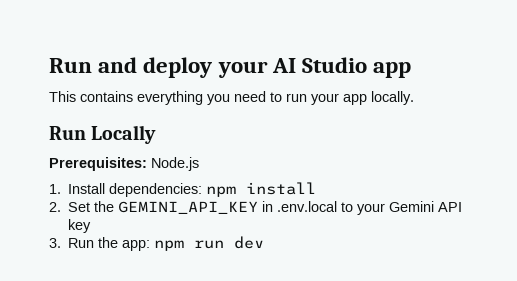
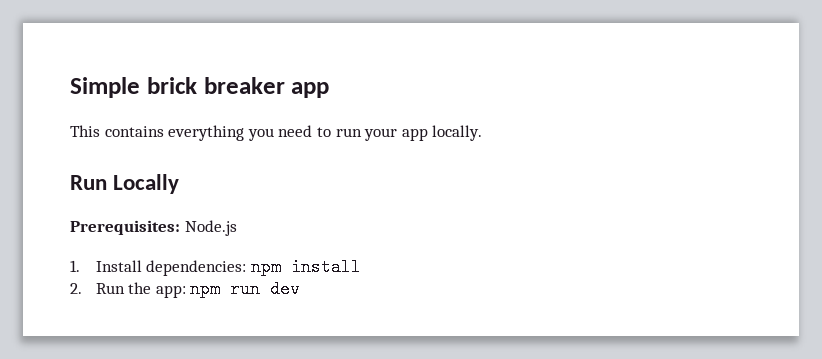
[49,57,368,78] Run and deploy your AI Studio -> [70,77,285,98] Simple brick breaker
[68,201,463,215] [68,219,92,233] [49,238,61,248] Set the GEMINI_API_KEY in .env.local to your Gemini API key // 3. -> (82, 288) none

